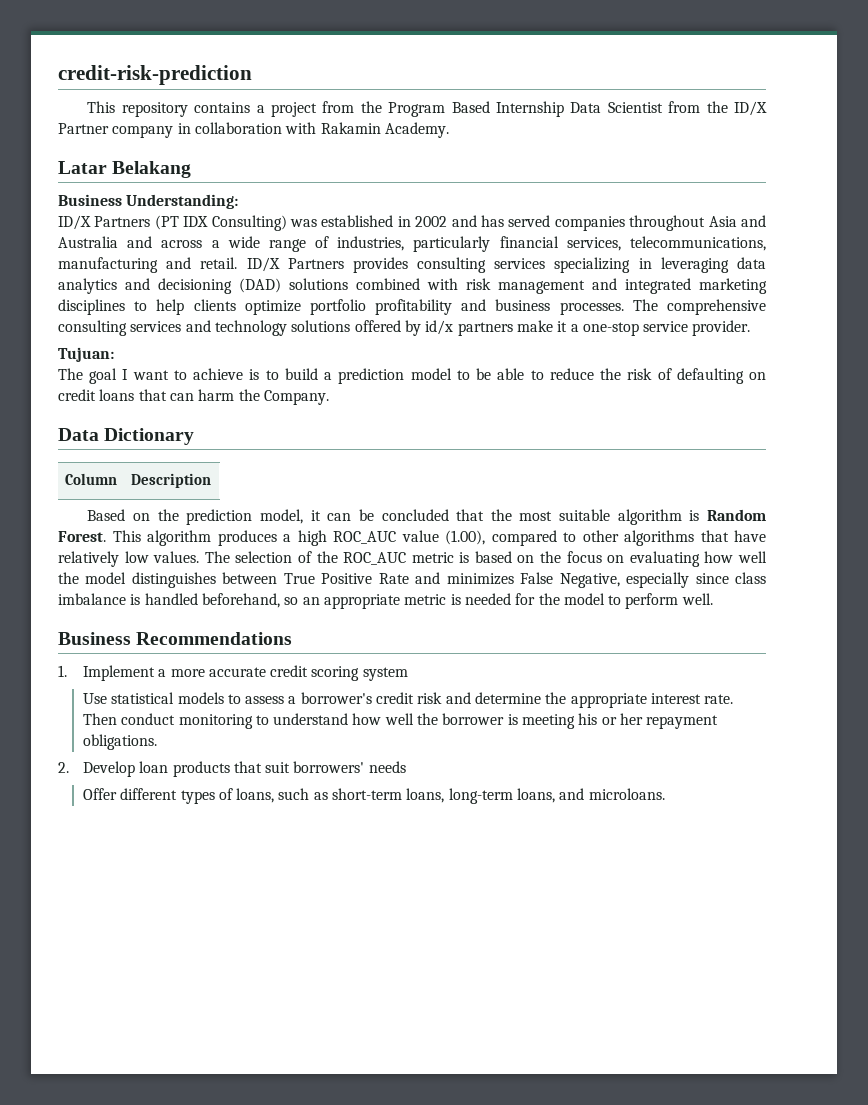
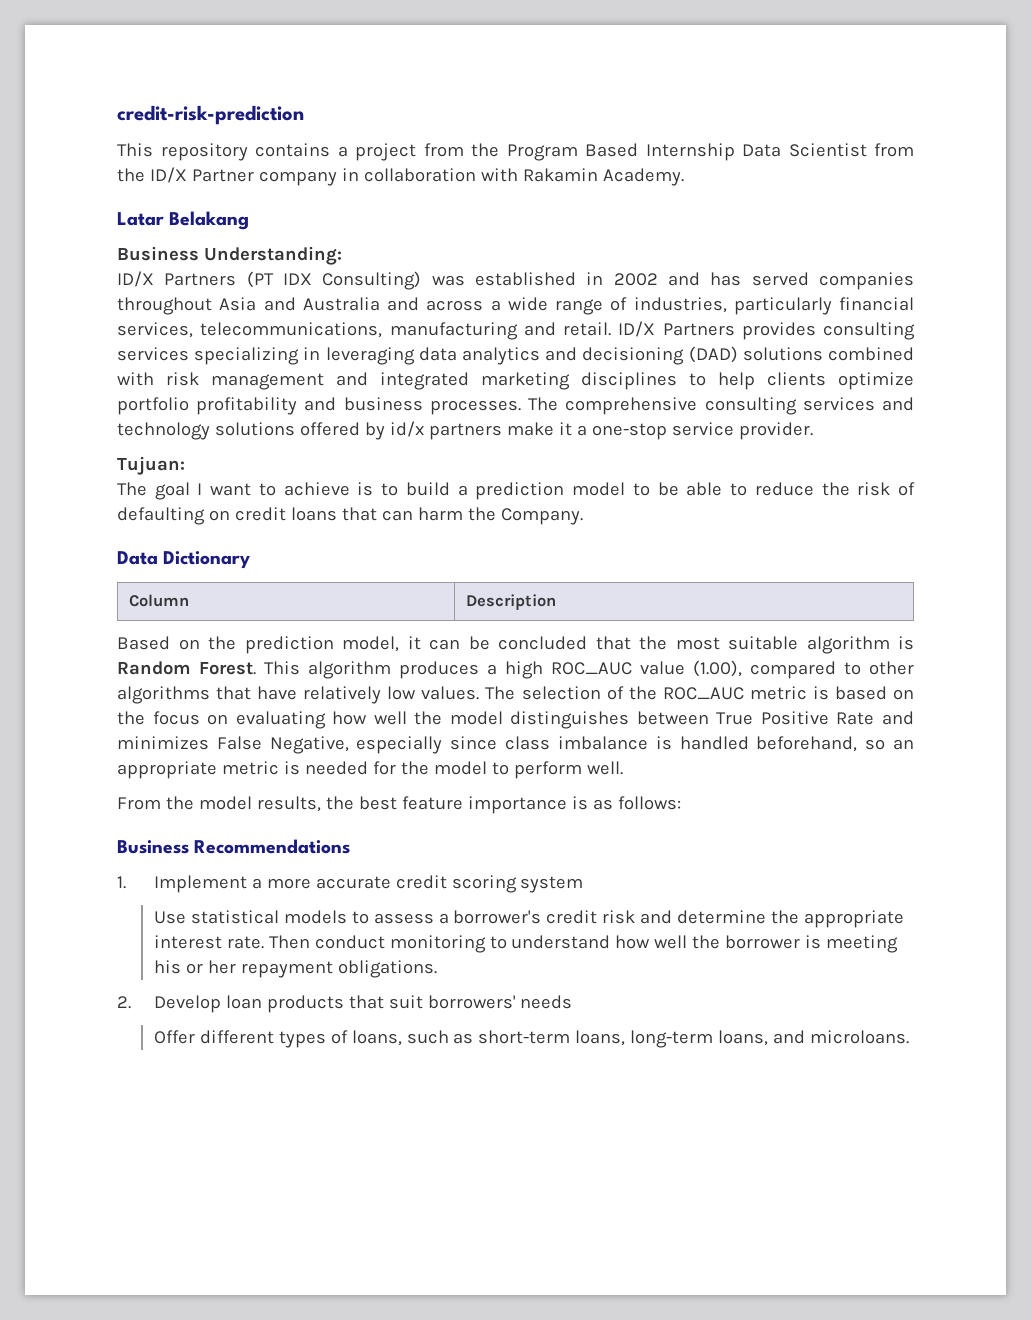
(713, 599) none -> [117,796,681,814] // From the model results, the best feature importance is as follows:

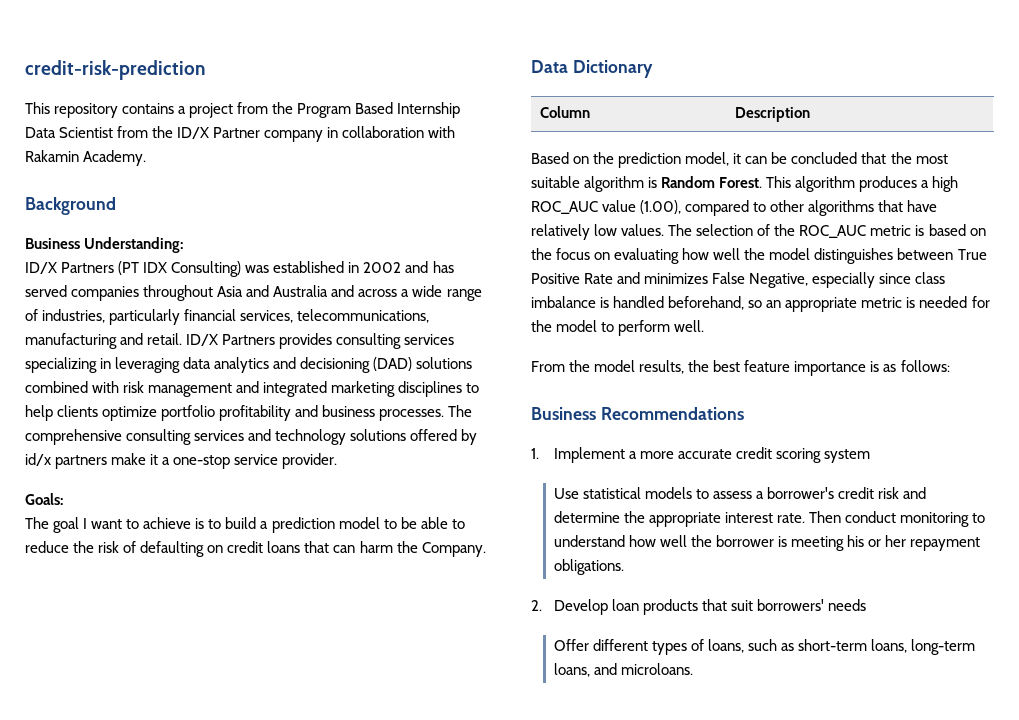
[117,211,250,230] Latar Belakang -> [25,197,116,215] Background
[117,456,185,475] Tujuan: -> [25,493,63,505] Goals:

